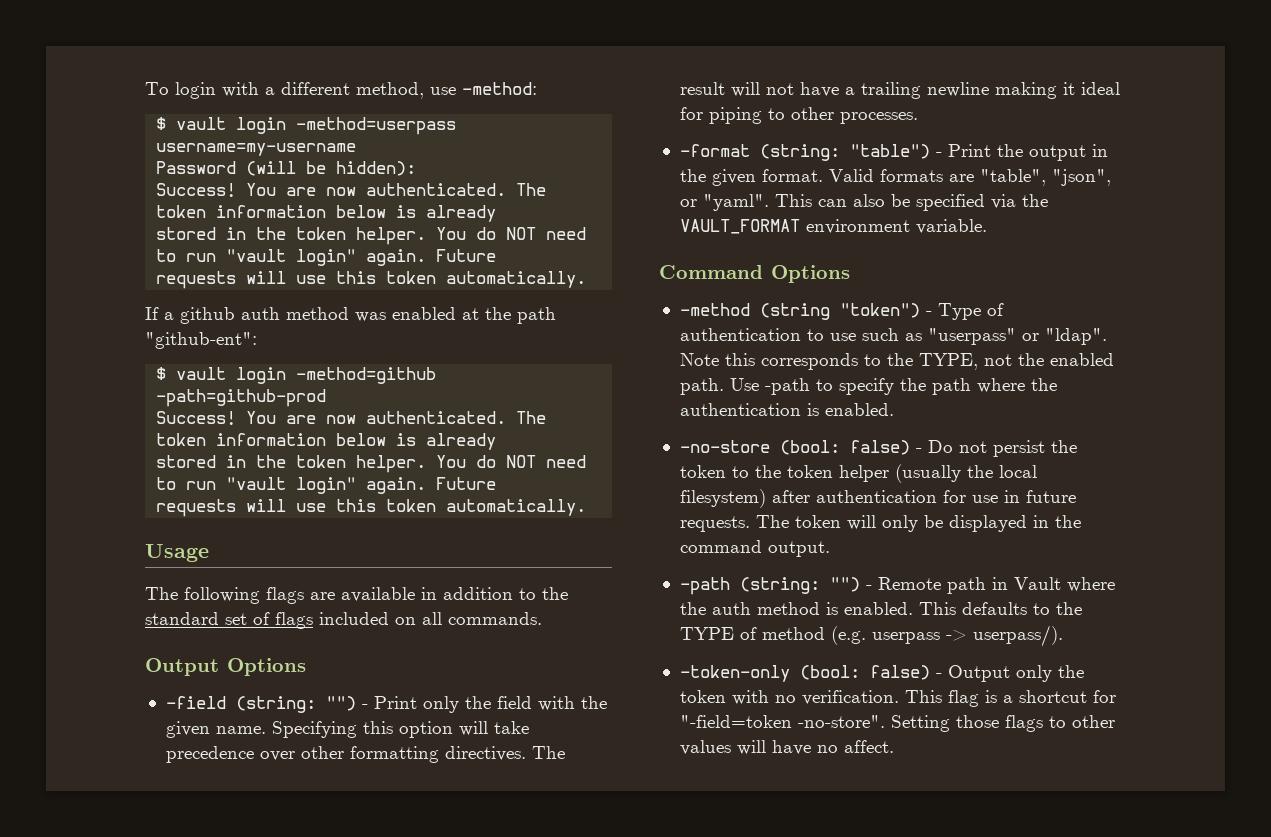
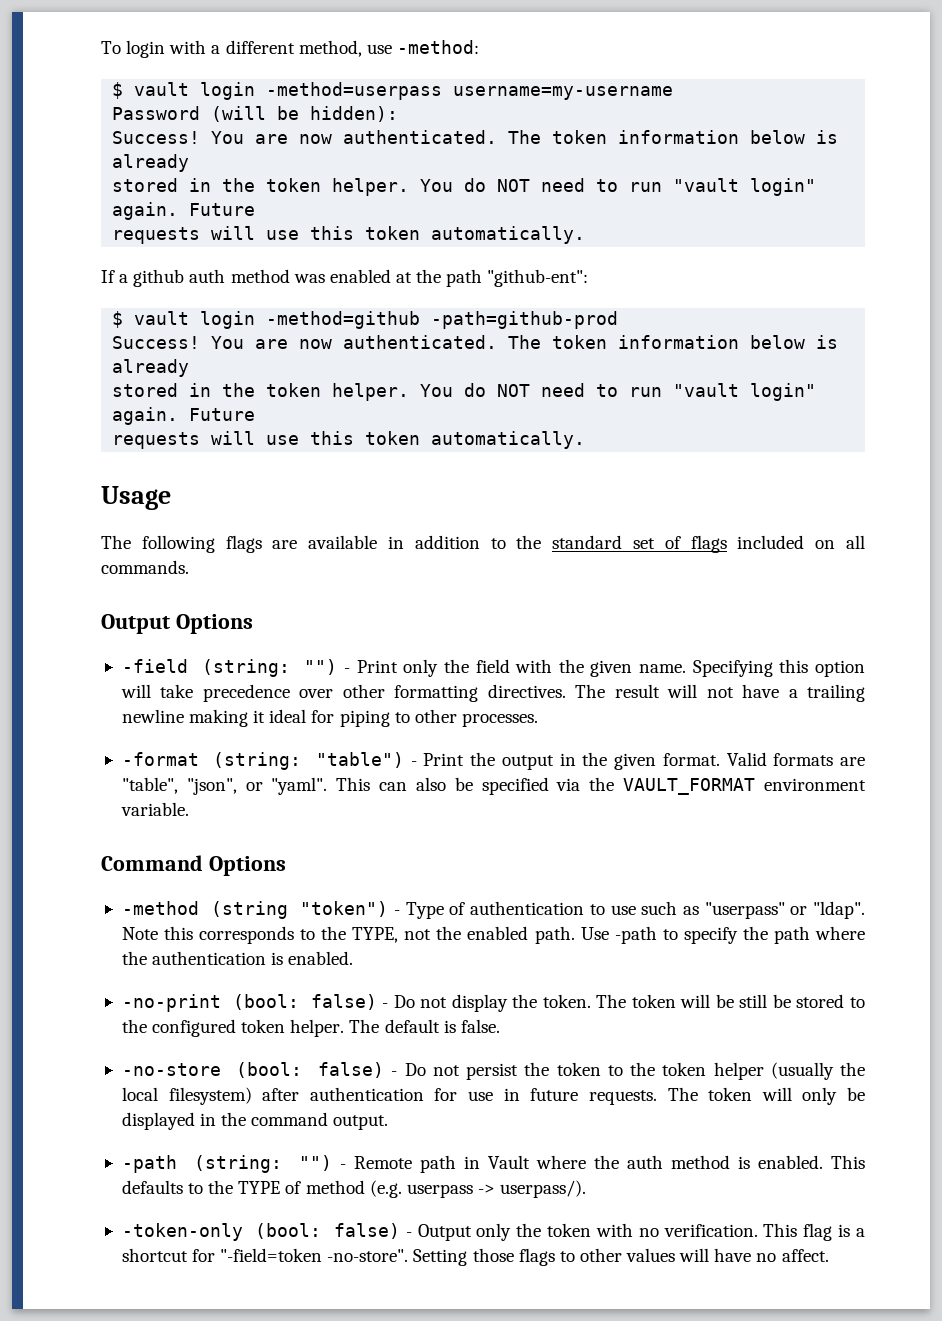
(894, 409) none -> [121,994,865,1012] [121,1019,500,1037] // -no-print (bool: false) - Do not display the token. The token will be still be stored to the configured token helper. The default is false.

